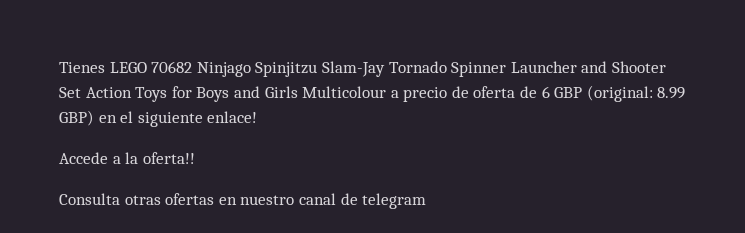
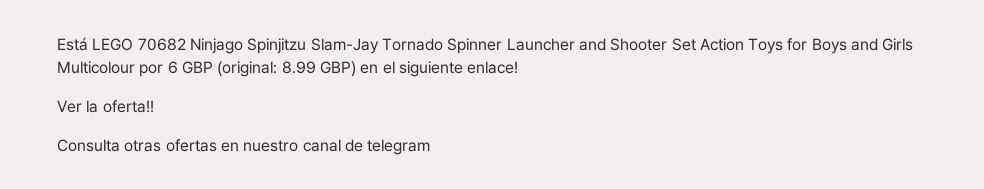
[59,62,105,73] Tienes -> [57,37,88,51] Está
[390,86,538,102] a precio de oferta de -> [139,64,164,77] por
[59,152,121,164] Accede a -> [57,100,82,113] Ver

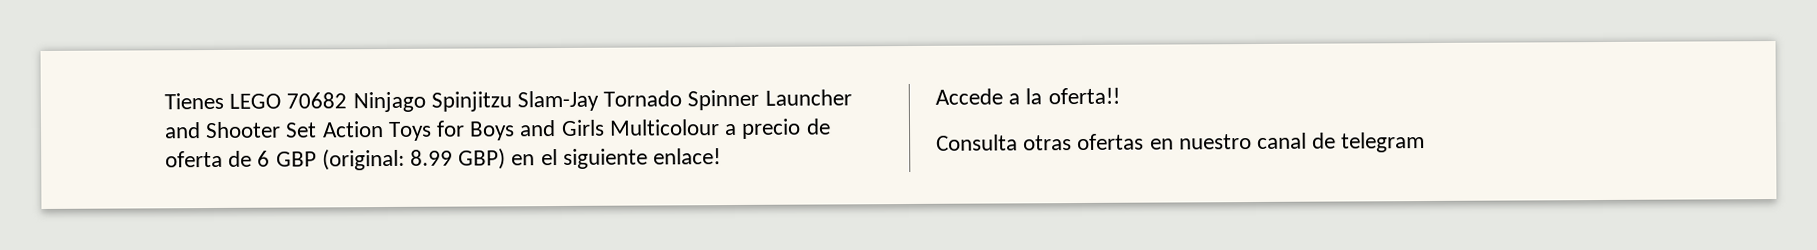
[57,37,88,51] Está -> [164,92,224,110] Tienes
[139,64,164,77] por -> [724,118,831,139] [165,150,253,168] a precio de oferta de
[57,100,82,113] Ver -> [935,88,1021,105] Accede a

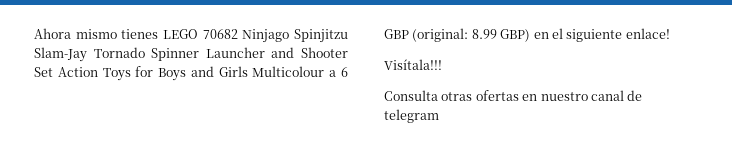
[164,92,224,110] Tienes -> [34,28,159,39] Ahora mismo tienes
[741,118,831,139] [165,150,253,168] precio de oferta de -> (337, 73) none
[935,87,1120,105] Accede a la oferta!! -> [384,59,442,70] Visítala!!!

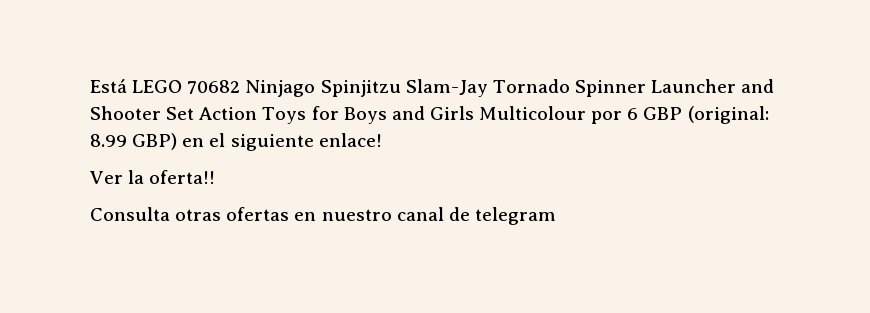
[34,28,159,39] Ahora mismo tienes -> [90,79,127,93] Está
[329,70,337,77] a -> [591,111,623,124] por
[384,59,442,70] Visítala!!! -> [90,170,216,184] Ver la oferta!!

